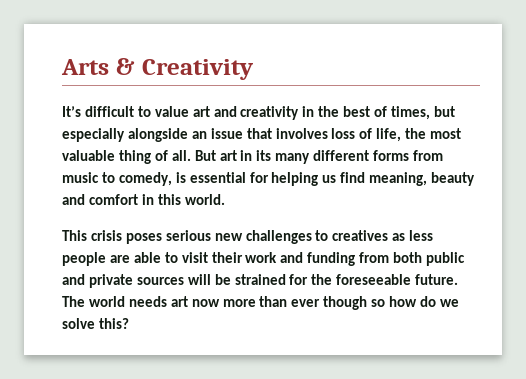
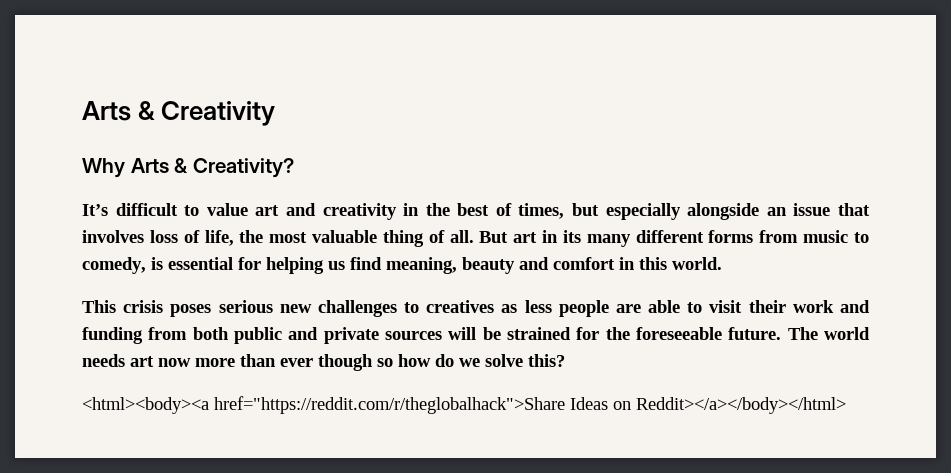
(254, 69) none -> [82,158,294,178] // Why Arts & Creativity?
(129, 323) none -> [82,396,846,414] // <html><body><a href="https://reddit.com/r/theglobalhack">Share Ideas on Reddit></a></body></html>

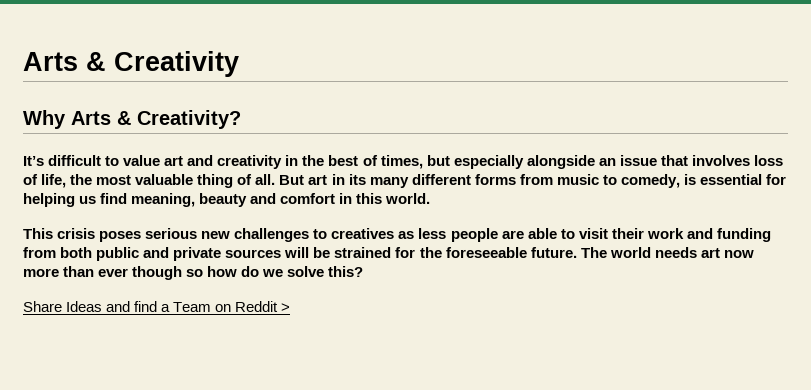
[82,396,846,414] <html><body><a href="https://reddit.com/r/theglobalhack">Share Ideas on Reddit></a></body></html> -> [23,301,291,312] Share Ideas and find a Team on Reddit >

